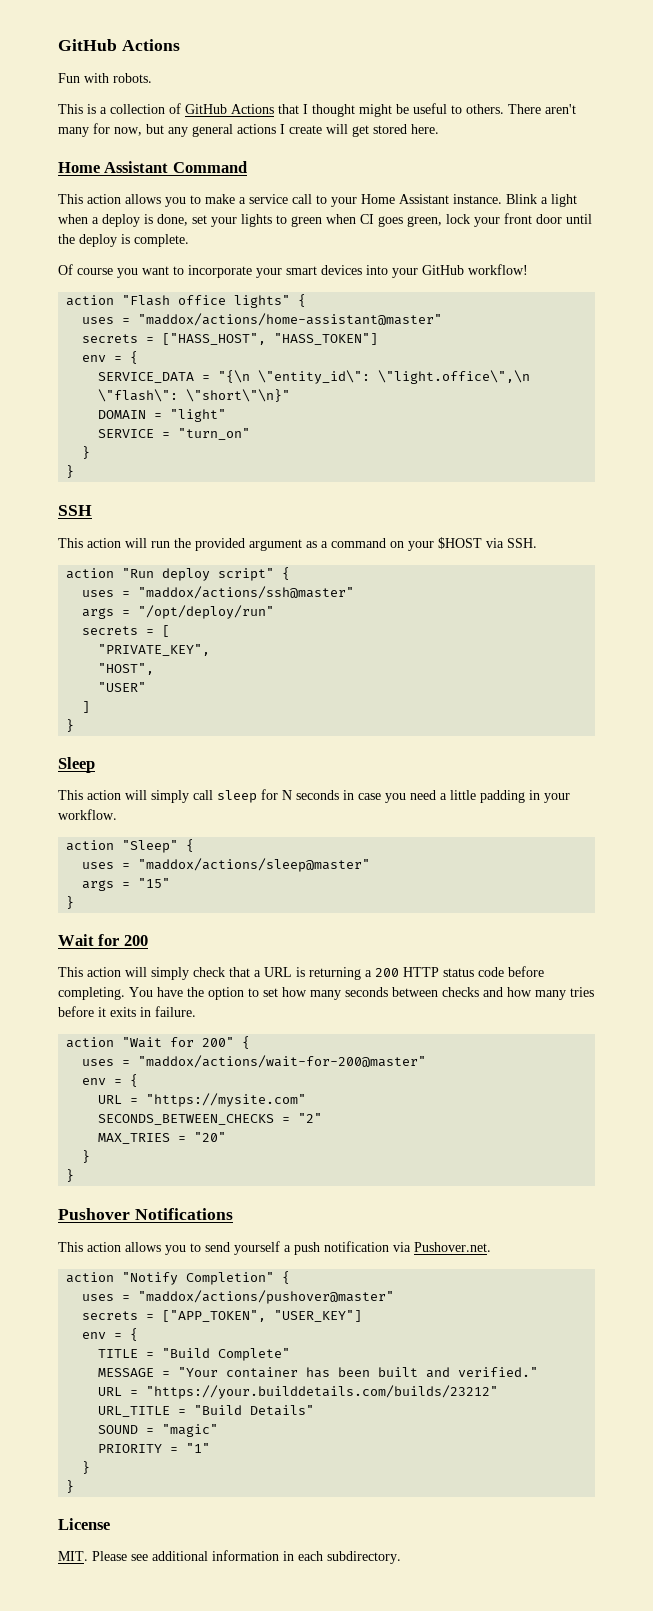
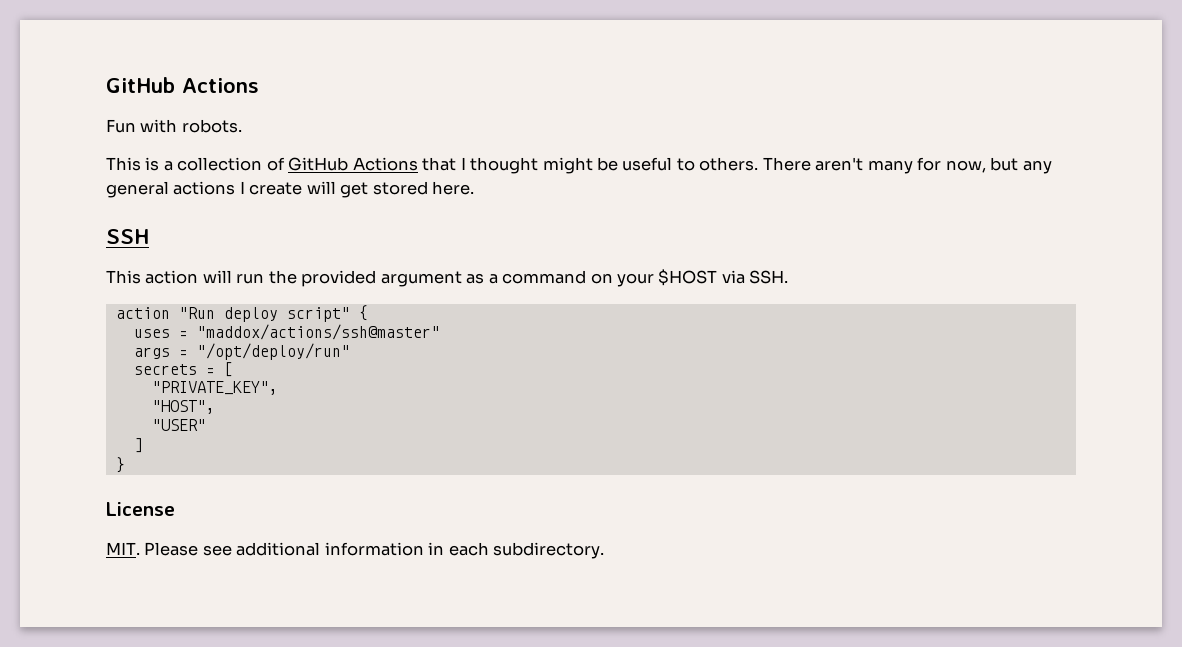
[58,161,247,173] [58,194,577,207] [58,213,592,227] [58,234,189,247] [58,264,528,278] [66,294,307,308] [82,313,443,326] [82,333,379,345] [82,351,139,364] [98,370,531,384] [98,389,291,402] [98,409,227,422] [98,428,251,440] [82,446,91,459] [66,465,75,478] // Home Assistant Command // This action allows you to make a service call to your Home Assistant instance. Blink a light when a deploy is done, set your lights to green when CI goes green, lock your front door until the deploy is complete. // Of course you want to incorporate your smart devices into your GitHub workflow! // action "Flash office lights" { // uses = "maddox/actions/home-assistant@master" // secrets = ["HASS_HOST", "HASS_TOKEN"] // env = { // SERVICE_DATA = "{\n \"entity_id\": \"light.office\",\n \"flash\": \"short\"\n}" // DOMAIN = "light" // SERVICE = "turn_on" // } // } -> (475, 188) none
[58,757,95,773] [58,789,570,803] [58,809,117,820] [66,839,195,853] [82,858,371,872] [82,878,171,891] [66,896,75,909] [58,934,148,946] [58,966,544,980] [58,987,594,1000] [58,1006,196,1017] [66,1036,251,1049] [82,1055,427,1068] [82,1074,139,1087] [98,1093,307,1107] [98,1113,323,1125] [98,1132,227,1144] [82,1150,91,1163] [66,1169,75,1182] [58,1208,233,1220] [58,1241,491,1255] [66,1271,291,1285] [82,1290,395,1304] [82,1310,363,1322] [82,1328,139,1341] [98,1348,291,1361] [98,1367,539,1378] [98,1385,499,1399] [98,1405,315,1417] [98,1424,219,1437] [98,1443,211,1453] [82,1461,91,1474] [66,1480,75,1493] // Sleep // This action will simply call sleep for N seconds in case you need a little padding in your workflow. // action "Sleep" { // uses = "maddox/actions/sleep@master" // args = "15" // } // Wait for 200 // This action will simply check that a URL is returning a 200 HTTP status code before completing. You have the option to set how many seconds between checks and how many tries before it exits in failure. // action "Wait for 200" { // uses = "maddox/actions/wait-for-200@master" // env = { // URL = "https://mysite.com" // SECONDS_BETWEEN_CHECKS = "2" // MAX_TRIES = "20" // } // } // Pushover Notifications // This action allows you to send yourself a push notification via Pushover.net. // action "Notify Completion" { // uses = "maddox/actions/pushover@master" // secrets = ["APP_TOKEN", "USER_KEY"] // env = { // TITLE = "Build Complete" // MESSAGE = "Your container has been built and verified." // URL = "https://your.builddetails.com/builds/23212" // URL_TITLE = "Build Details" // SOUND = "magic" // PRIORITY = "1" // } // } -> (125, 465) none

